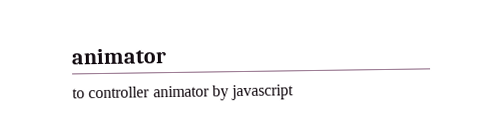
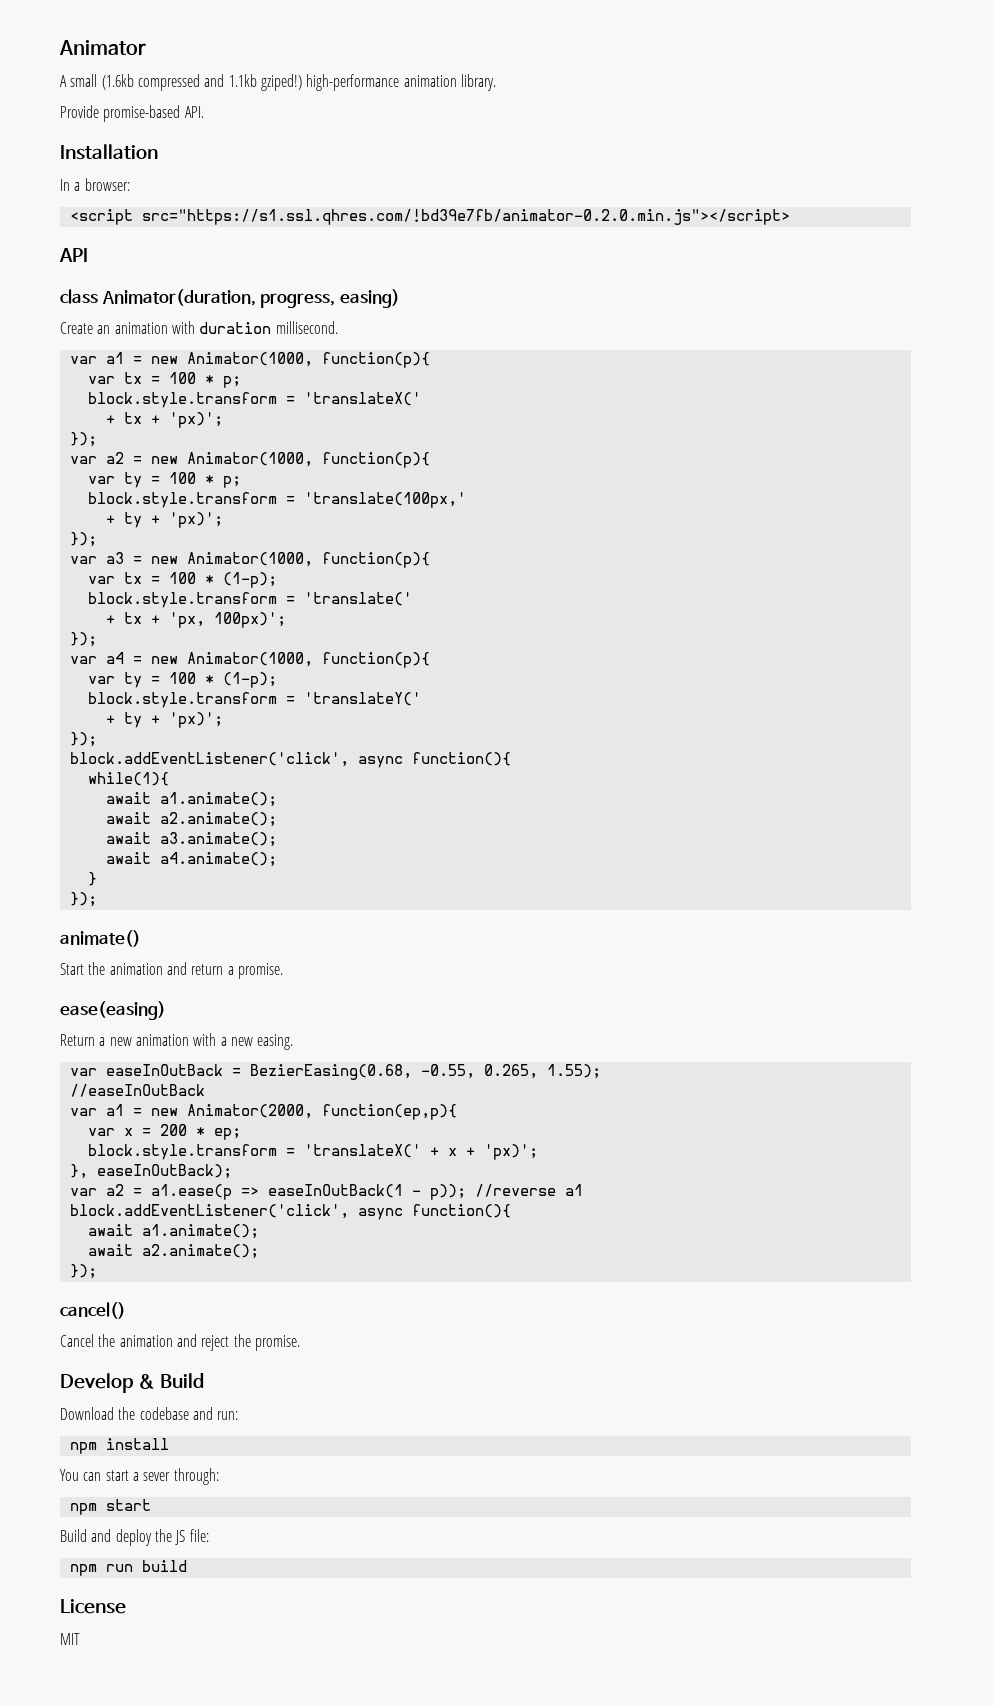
[71,48,166,65] [72,84,295,101] animator // to controller animator by javascript -> [59,40,146,55] [60,74,496,91] [60,105,204,122] [60,144,158,160] [60,178,130,191] [69,209,790,225] [59,248,88,262] [60,289,400,308] [60,321,338,334] [69,352,430,368] [87,372,241,388] [87,392,421,408] [105,412,223,428] [69,432,97,447] [69,452,430,468] [87,472,241,488] [87,492,466,508] [105,512,223,528] [69,532,97,547] [69,552,430,568] [87,572,277,588] [87,592,412,608] [105,612,286,628] [69,632,97,647] [69,652,430,668] [87,672,277,688] [87,692,421,708] [105,712,223,728] [69,732,97,747] [69,752,511,768] [87,772,169,786] [105,792,277,807] [105,812,277,827] [105,832,277,847] [105,852,277,867] [87,872,97,886] [69,892,97,907] [60,930,141,947] [60,962,283,979] [60,1001,166,1020] [60,1033,294,1050] [69,1064,601,1080] [69,1084,205,1097] [69,1104,457,1120] [87,1124,241,1140] [87,1144,538,1160] [69,1164,232,1179] [69,1184,583,1200] [69,1204,511,1220] [87,1224,259,1239] [87,1244,259,1259] [69,1264,97,1279] [60,1302,126,1319] [60,1334,300,1351] [60,1373,204,1393] [60,1407,239,1420] [69,1438,169,1454] [60,1468,219,1485] [69,1499,151,1515] [60,1529,209,1546] [69,1560,187,1576] [60,1599,126,1614] [60,1633,80,1645] Animator // A small (1.6kb compressed and 1.1kb gziped!) high-performance animation library. // Provide promise-based API. // Installation // In a browser: // <script src="https://s1.ssl.qhres.com/!bd39e7fb/animator-0.2.0.min.js"></script> // API // class Animator(duration, progress, easing) // Create an animation with duration millisecond. // var a1 = new Animator(1000, function(p){ // var tx = 100 * p; // block.style.transform = 'translateX(' // + tx + 'px)'; // }); // var a2 = new Animator(1000, function(p){ // var ty = 100 * p; // block.style.transform = 'translate(100px,' // + ty + 'px)'; // }); // var a3 = new Animator(1000, function(p){ // var tx = 100 * (1-p); // block.style.transform = 'translate(' // + tx + 'px, 100px)'; // }); // var a4 = new Animator(1000, function(p){ // var ty = 100 * (1-p); // block.style.transform = 'translateY(' // + ty + 'px)'; // }); // block.addEventListener('click', async function(){ // while(1){ // await a1.animate(); // await a2.animate(); // await a3.animate(); // await a4.animate(); // } // }); // animate() // Start the animation and return a promise. // ease(easing) // Return a new animation with a new easing. // var easeInOutBack = BezierEasing(0.68, -0.55, 0.265, 1.55); // //easeInOutBack // var a1 = new Animator(2000, function(ep,p){ // var x = 200 * ep; // block.style.transform = 'translateX(' + x + 'px)'; // }, easeInOutBack); // var a2 = a1.ease(p => easeInOutBack(1 - p)); //reverse a1 // block.addEventListener('click', async function(){ // await a1.animate(); // await a2.animate(); // }); // cancel() // Cancel the animation and reject the promise. // Develop & Build // Download the codebase and run: // npm install // You can start a sever through: // npm start // Build and deploy the JS file: // npm run build // License // MIT

